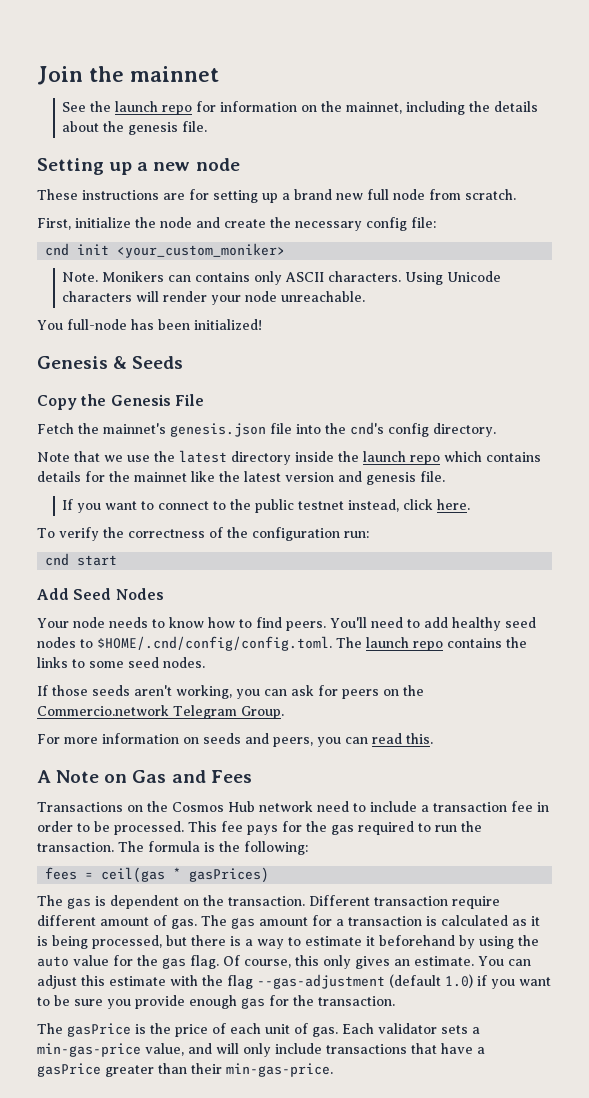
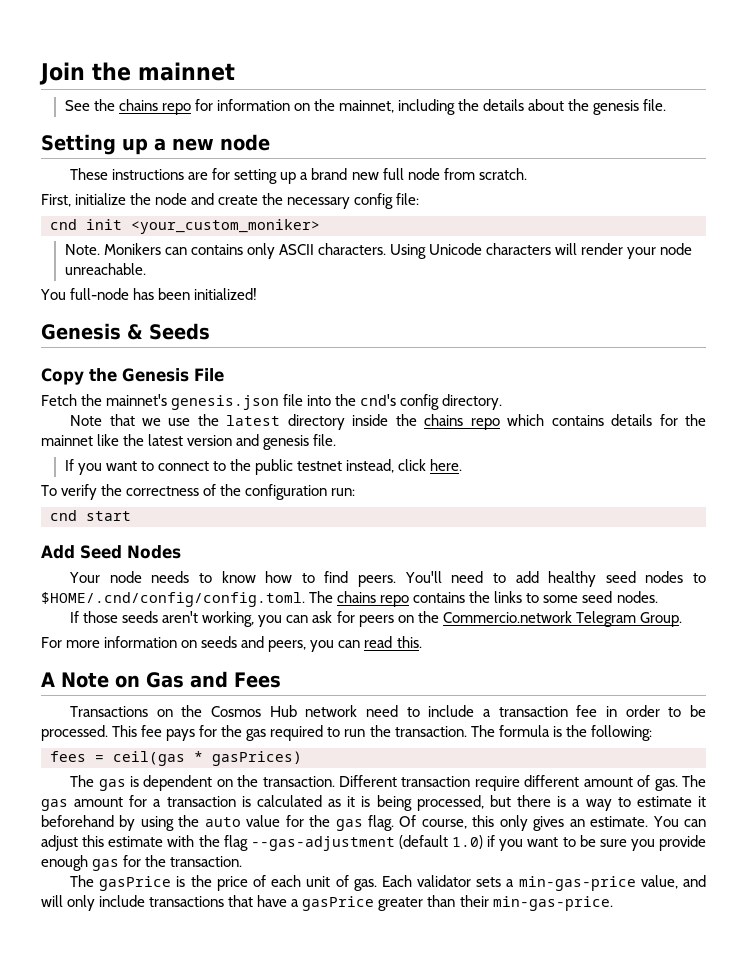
[115,101,159,112] launch -> [118,99,158,111] chains
[363,451,406,462] launch -> [424,414,464,426] chains
[366,637,409,648] launch -> [337,591,377,603] chains

